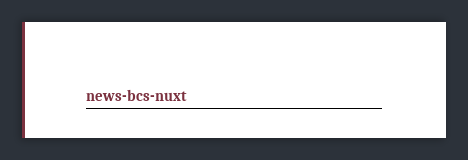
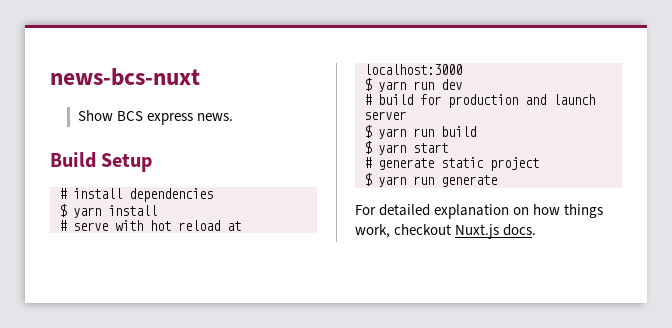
(187, 95) none -> [77,110,234,125] [50,152,153,172] [59,188,213,202] [59,204,157,218] [59,220,241,231] [364,64,462,75] [364,78,462,92] [364,94,595,108] [364,111,406,120] [364,125,476,139] [364,141,448,155] [364,157,539,171] [364,173,497,187] [355,204,604,219] [355,224,537,239] // Show BCS express news. // Build Setup // # install dependencies // $ yarn install // # serve with hot reload at localhost:3000 // $ yarn run dev // # build for production and launch server // $ yarn run build // $ yarn start // # generate static project // $ yarn run generate // For detailed explanation on how things work, checkout Nuxt.js docs.

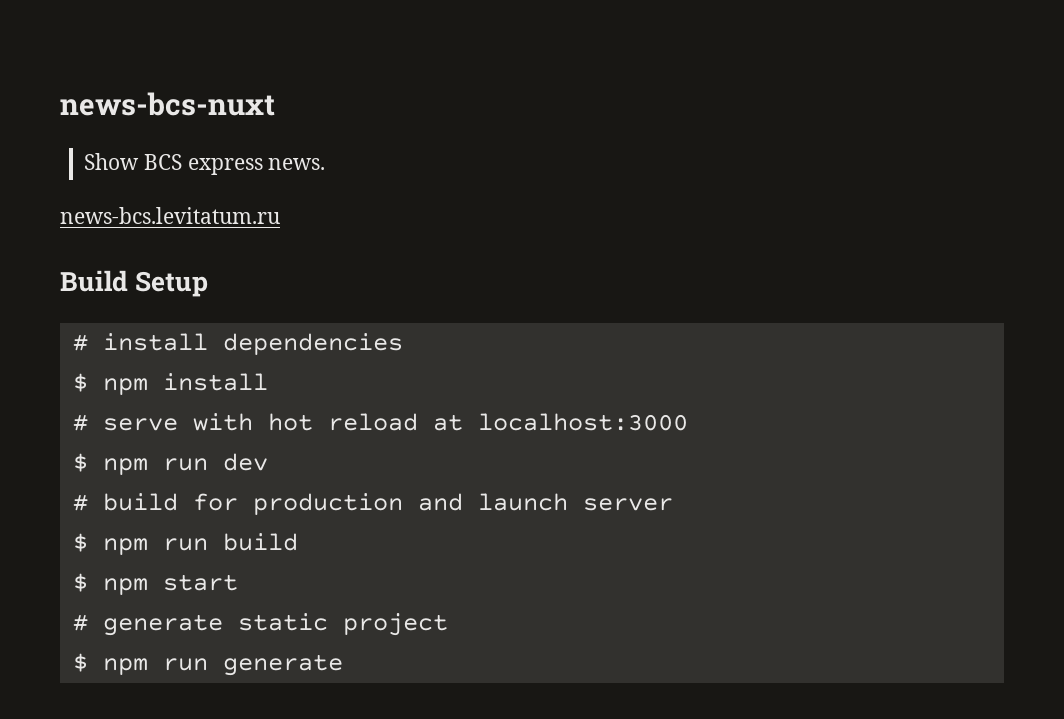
(234, 117) none -> [60,207,280,224] // news-bcs.levitatum.ru
[73,207,101,218] yarn -> [102,378,148,395] npm
[378,81,406,92] yarn -> [102,458,148,475] npm
[378,128,406,139] yarn -> [102,538,148,555] npm
[378,144,406,155] yarn -> [102,578,148,595] npm
[378,176,406,187] yarn -> [102,658,148,675] npm
[355,204,604,219] [355,224,537,239] // For detailed explanation on how things work, checkout Nuxt.js docs. -> (343, 665) none

